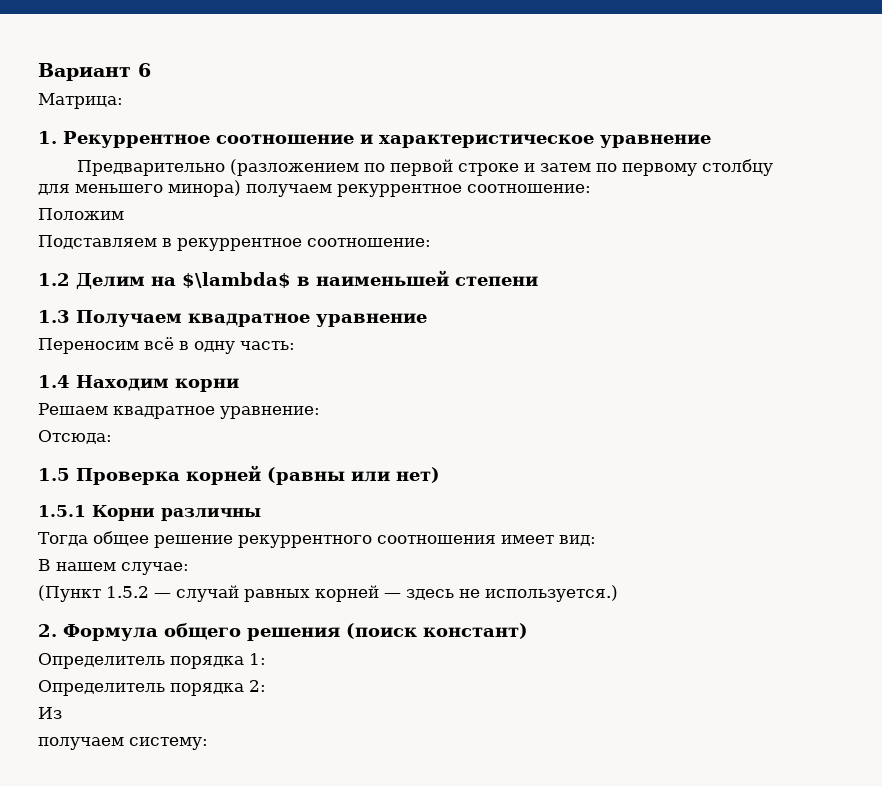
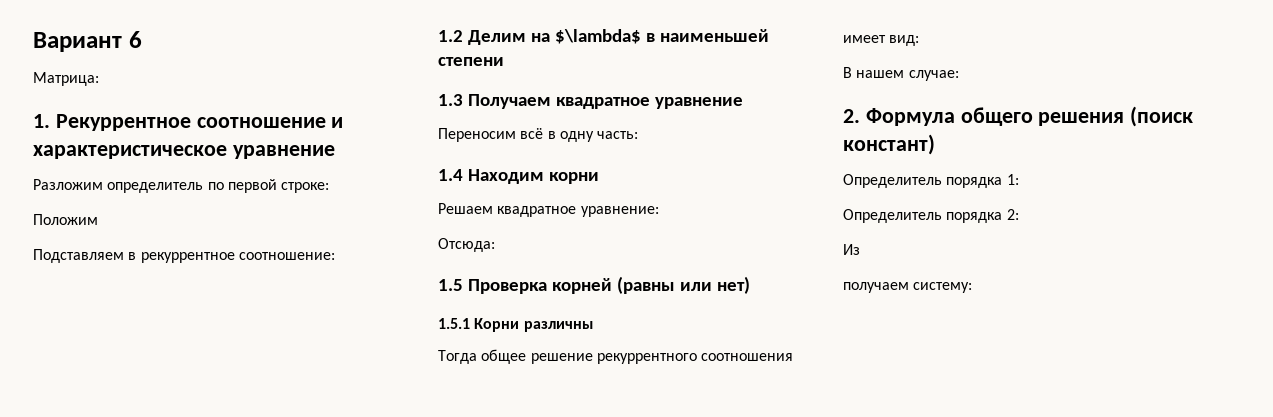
[77,159,774,176] [38,180,591,197] Предварительно (разложением по первой строке и затем по первому столбцу для меньшего минора) получаем рекуррентное соотношение: -> [33,179,330,193] Разложим определитель по первой строке:
[38,585,618,602] // (Пункт 1.5.2 — случай равных корней — здесь не используется.) -> (959, 75) none

